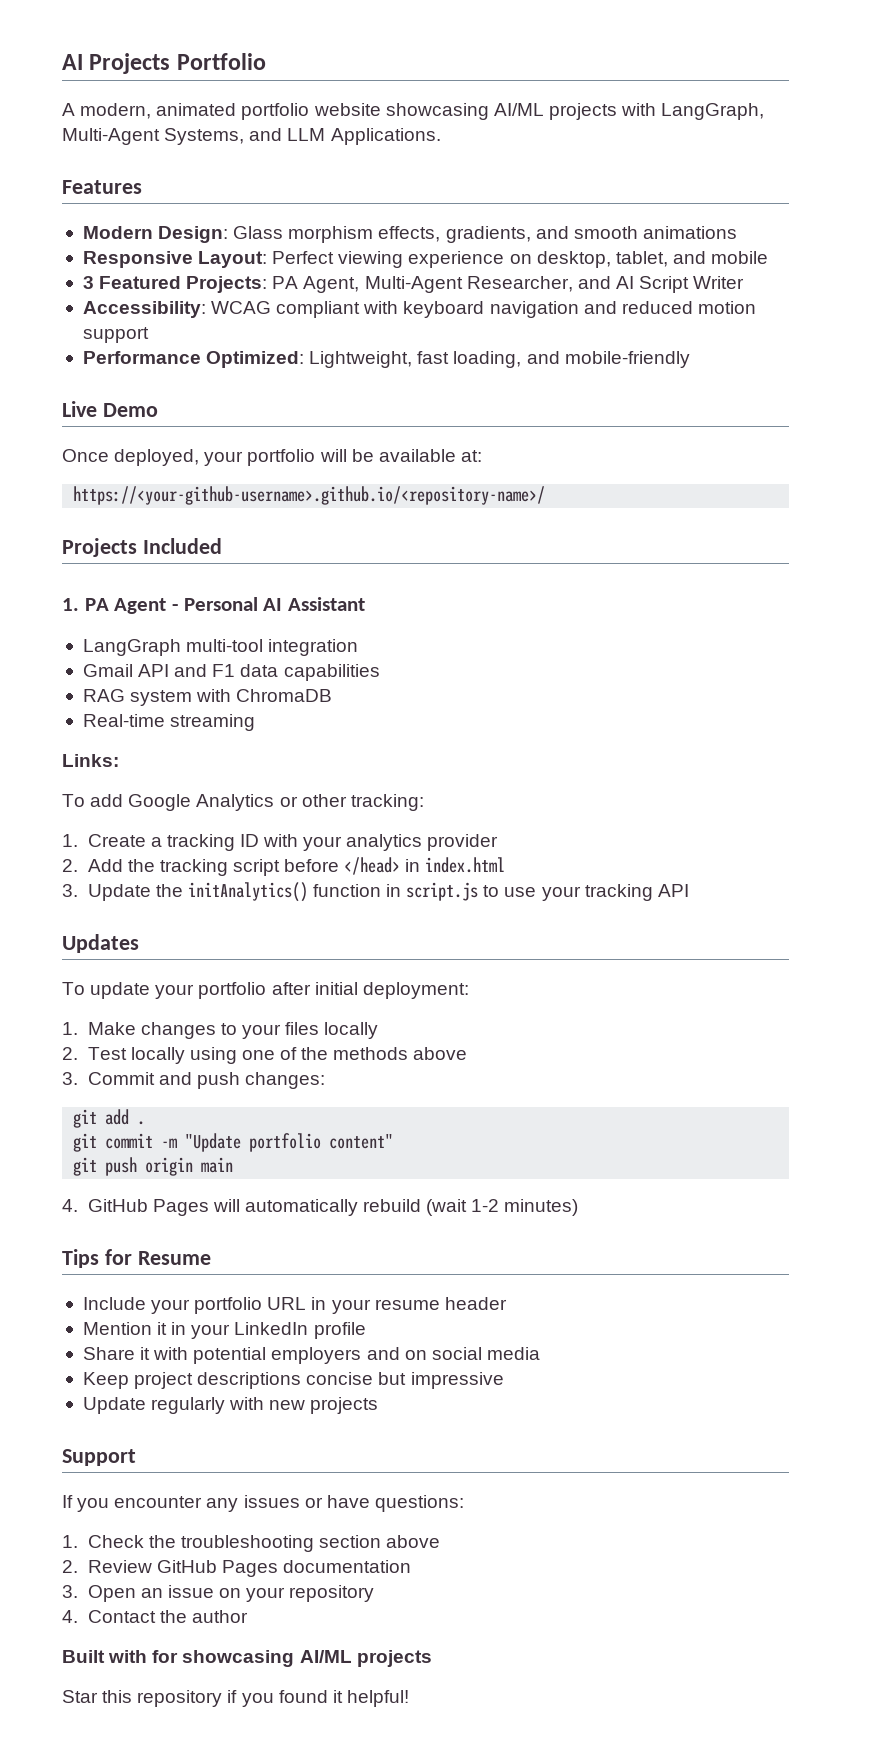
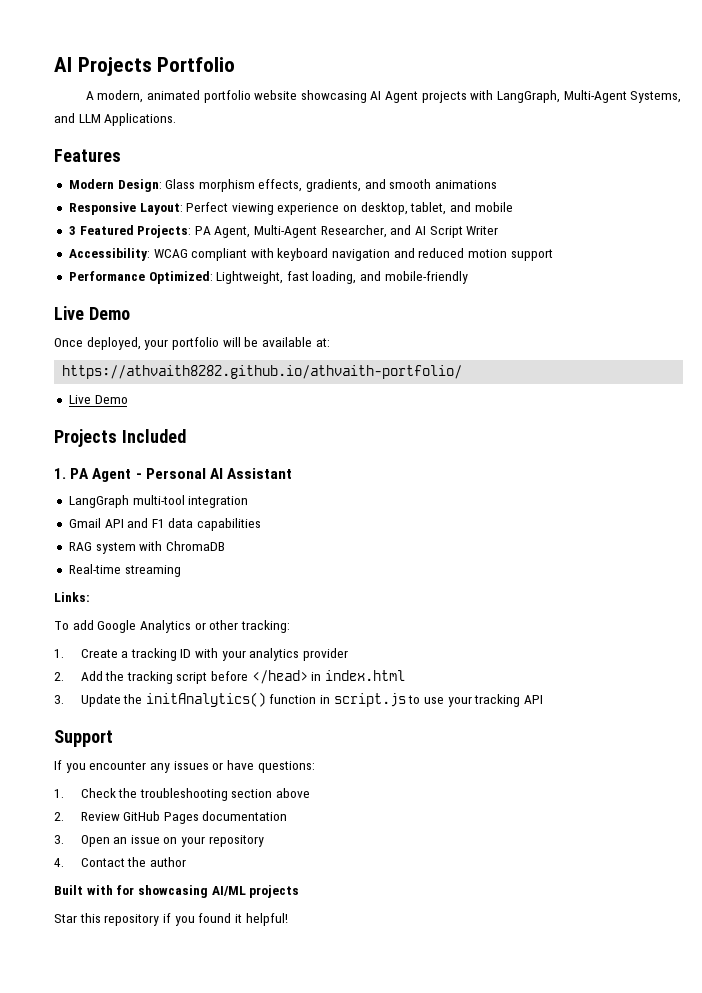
[493,103,544,116] AI/ML -> [370,91,419,103] AI Agent
[73,486,546,505] https://<your-github-username>.github.io/<repository-name>/ -> [62,365,463,379] [68,395,128,404] https://athvaith8282.github.io/athvaith-portfolio/ // Live Demo
[62,934,139,953] [62,982,469,999] [62,1022,379,1039] [62,1047,468,1064] [62,1072,325,1089] [73,1109,146,1128] [73,1133,394,1152] [73,1157,234,1176] [62,1199,579,1216] [62,1249,211,1268] [82,1297,507,1314] [82,1322,366,1339] [82,1347,540,1364] [82,1372,504,1389] [82,1397,379,1414] // Updates // To update your portfolio after initial deployment: // 1. Make changes to your files locally // 2. Test locally using one of the methods above // 3. Commit and push changes: // git add . // git commit -m "Update portfolio content" // git push origin main // 4. GitHub Pages will automatically rebuild (wait 1-2 minutes) // Tips for Resume // Include your portfolio URL in your resume header // Mention it in your LinkedIn profile // Share it with potential employers and on social media // Keep project descriptions concise but impressive // Update regularly with new projects -> (543, 699) none

